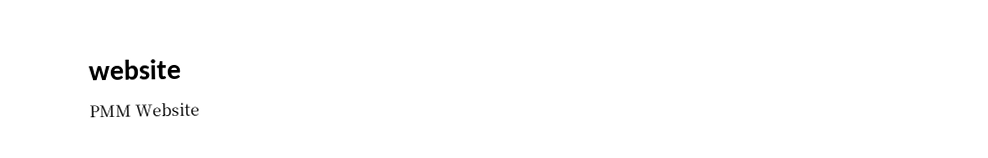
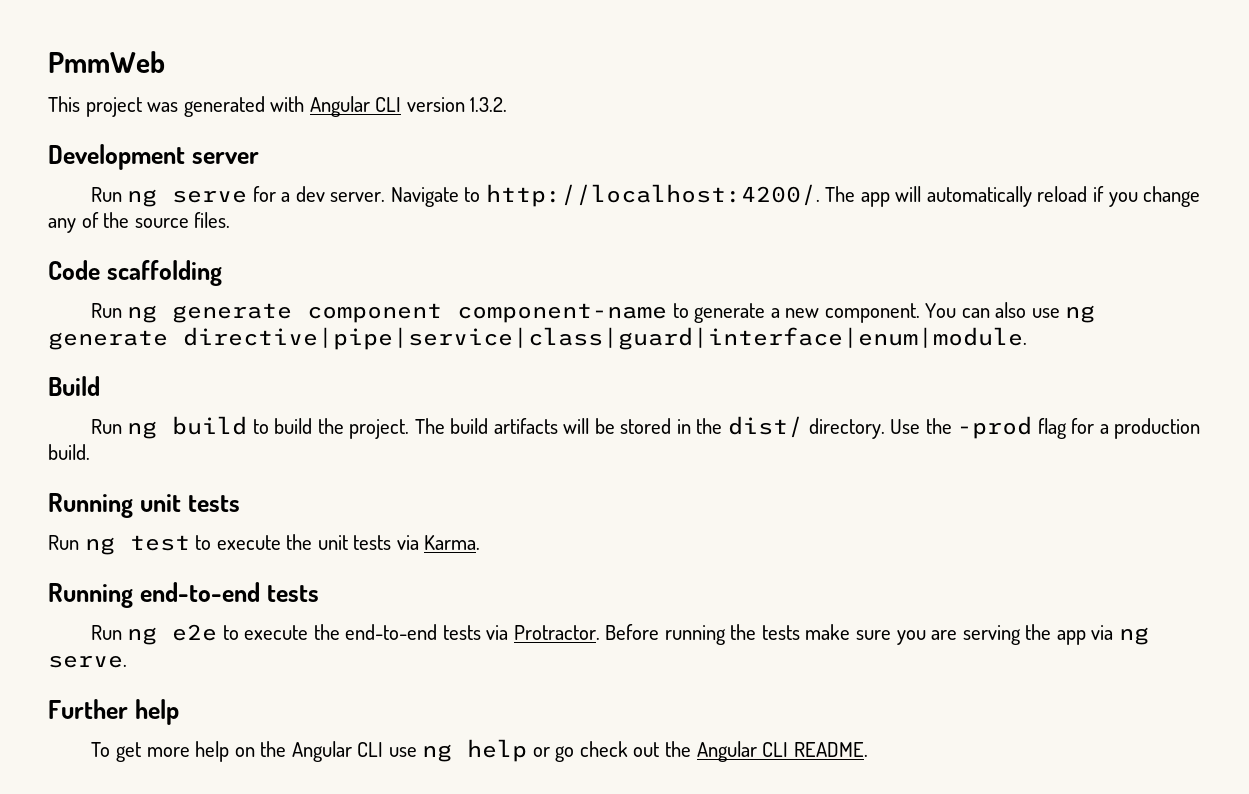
[88,58,181,81] [89,102,201,118] website // PMM Website -> [48,51,165,73] [48,96,508,117] [48,144,259,170] [90,184,1201,207] [48,212,231,233] [48,260,222,286] [90,302,1096,323] [48,327,1027,350] [48,376,100,396] [90,416,1201,439] [48,444,90,460] [48,493,240,518] [48,534,481,555] [48,582,319,608] [90,624,1149,645] [48,655,127,668] [48,699,179,725] [90,739,868,762] PmmWeb // This project was generated with Angular CLI version 1.3.2. // Development server // Run ng serve for a dev server. Navigate to http://localhost:4200/. The app will automatically reload if you change any of the source files. // Code scaffolding // Run ng generate component component-name to generate a new component. You can also use ng generate directive|pipe|service|class|guard|interface|enum|module. // Build // Run ng build to build the project. The build artifacts will be stored in the dist/ directory. Use the -prod flag for a production build. // Running unit tests // Run ng test to execute the unit tests via Karma. // Running end-to-end tests // Run ng e2e to execute the end-to-end tests via Protractor. Before running the tests make sure you are serving the app via ng serve. // Further help // To get more help on the Angular CLI use ng help or go check out the Angular CLI README.

